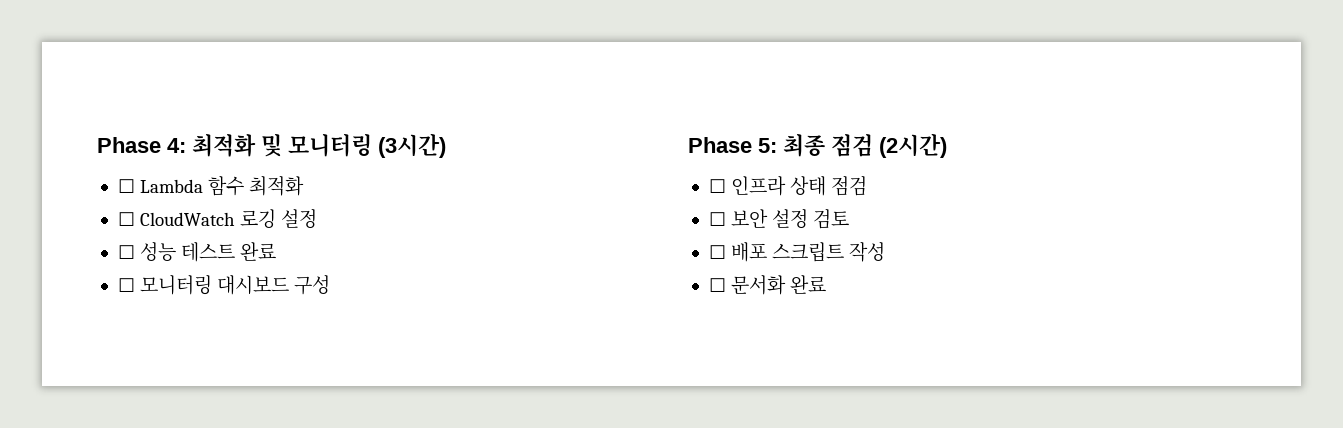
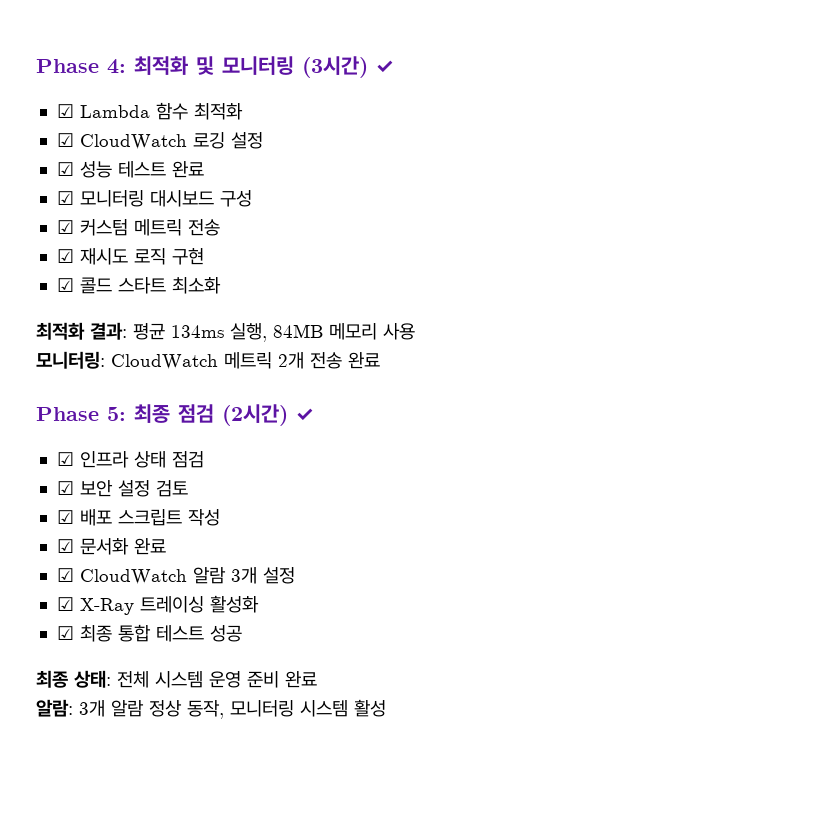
[117,179,135,193] // ☐ -> [376,60,394,73] [56,104,74,118] ✓ // ☑
[117,212,135,226] ☐ -> [56,133,74,147] ☑
[117,245,135,259] ☐ -> [56,162,74,176] ☑
[117,278,135,292] ☐ -> [56,191,74,205] ☑
(331, 285) none -> [56,219,220,236] [56,248,204,265] [56,277,221,294] [36,322,415,342] [36,351,380,370] // ☑ 커스텀 메트릭 전송 // ☑ 재시도 로직 구현 // ☑ 콜드 스타트 최소화 // 최적화 결과: 평균 134ms 실행, 84MB 메모리 사용 // 모니터링: CloudWatch 메트릭 2개 전송 완료
[708,179,726,193] // ☐ -> [296,408,314,421] [56,452,74,466] ✓ // ☑
[708,212,726,226] ☐ -> [56,481,74,495] ☑
[708,245,726,259] ☐ -> [56,510,74,524] ☑
[708,278,726,292] ☐ -> [56,539,74,553] ☑
(827, 284) none -> [56,567,295,585] [56,595,259,615] [56,624,242,642] [36,670,317,688] [36,699,386,719] // ☑ CloudWatch 알람 3개 설정 // ☑ X-Ray 트레이싱 활성화 // ☑ 최종 통합 테스트 성공 // 최종 상태: 전체 시스템 운영 준비 완료 // 알람: 3개 알람 정상 동작, 모니터링 시스템 활성

